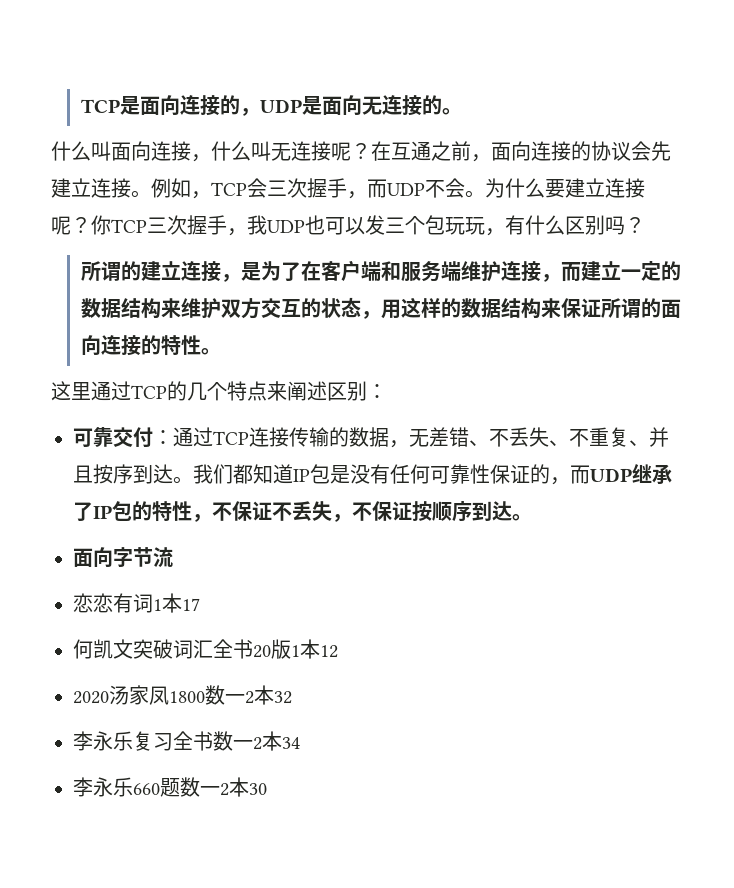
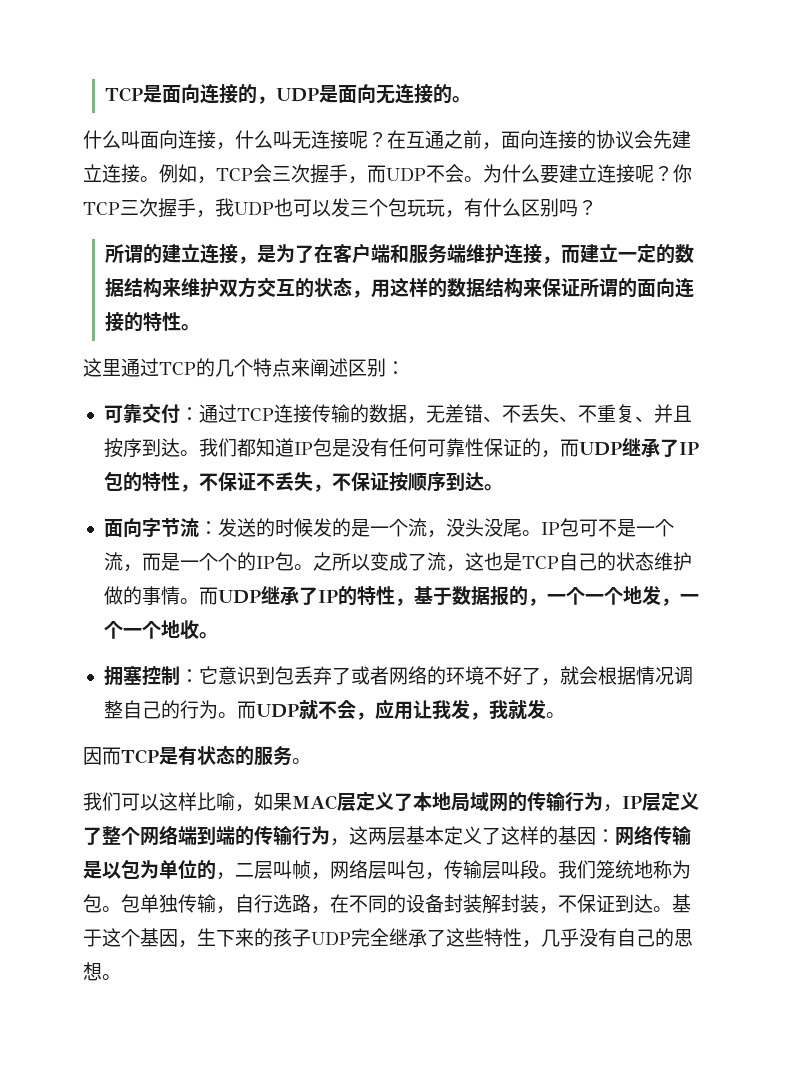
[73,593,200,613] [73,639,338,659] [73,685,292,705] [73,731,300,751] [73,777,267,797] // 恋恋有词1本17 // 何凯文突破词汇全书20版1本12 // 2020汤家凤1800数一2本32 // 李永乐复习全书数一2本34 // 李永乐660题数一2本30 -> [198,518,674,538] [103,552,692,572] [103,585,699,606] [103,620,218,639] [103,666,693,686] [103,699,565,720] [83,745,311,766] [83,791,699,812] [83,825,691,846] [83,859,691,880] [83,894,691,914] [83,928,693,948] [83,962,121,981] ：发送的时候发的是一个流，没头没尾。IP包可不是一个流，而是一个个的IP包。之所以变成了流，这也是TCP自己的状态维护做的事情。而UDP继承了IP的特性，基于数据报的，一个一个地发，一个一个地收。 // 拥塞控制：它意识到包丢弃了或者网络的环境不好了，就会根据情况调整自己的行为。而UDP就不会，应用让我发，我就发。 // 因而TCP是有状态的服务。 // 我们可以这样比喻，如果MAC层定义了本地局域网的传输行为，IP层定义了整个网络端到端的传输行为，这两层基本定义了这样的基因：网络传输是以包为单位的，二层叫帧，网络层叫包，传输层叫段。我们笼统地称为包。包单独传输，自行选路，在不同的设备封装解封装，不保证到达。基于这个基因，生下来的孩子UDP完全继承了这些特性，几乎没有自己的思想。

